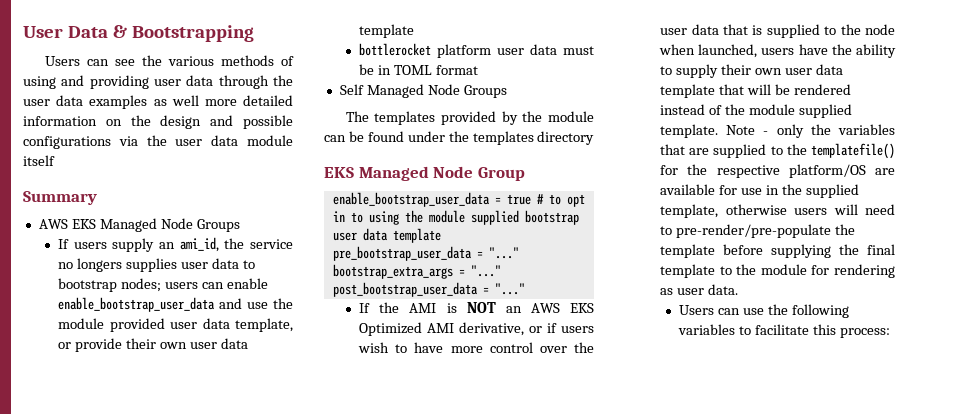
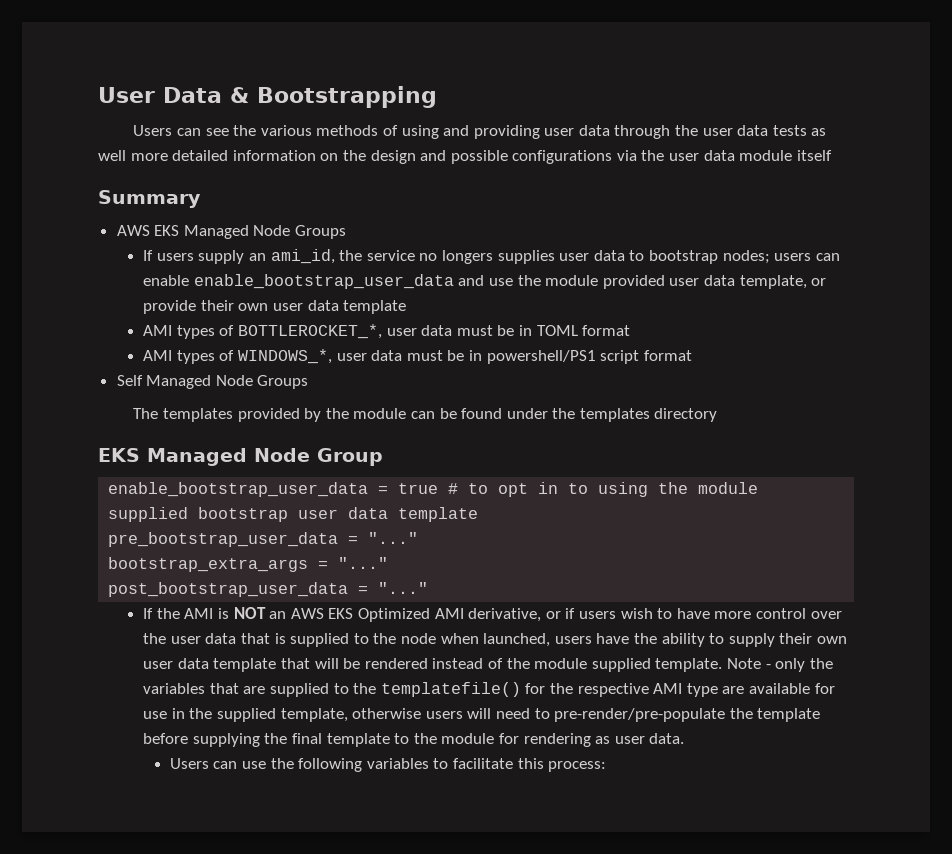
[89,95,148,109] examples -> [772,125,807,136] tests
[359,43,492,58] bottlerocket platform -> [143,324,383,339] AMI types of BOTTLEROCKET_*,
(478, 70) none -> [143,349,692,364] // AMI types of WINDOWS_*, user data must be in powershell/PS1 script format
[788,164,866,178] platform/OS -> [653,683,718,697] AMI type

